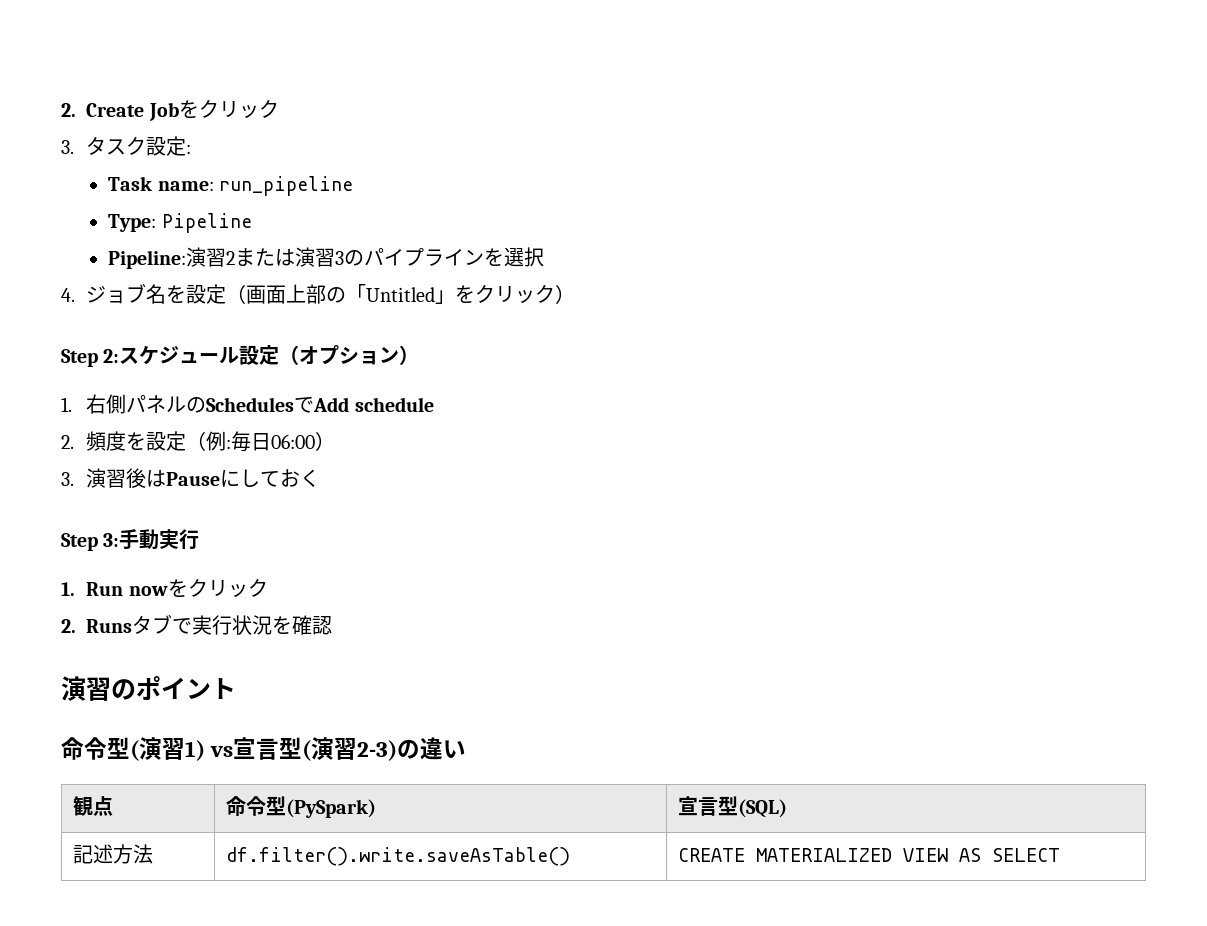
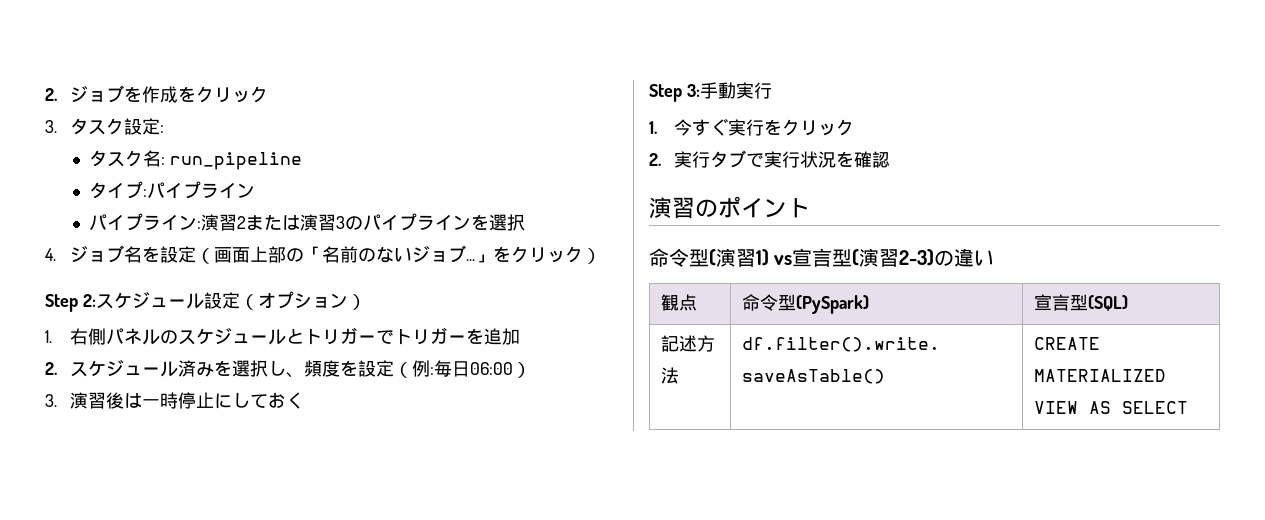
[61,102,179,121] 2. Create Job -> [45,85,178,103] 2.ジョブを作成
[108,176,354,196] [108,213,252,233] [108,250,187,269] Task name: run_pipeline // Type: Pipeline // Pipeline: -> [89,150,303,170] [89,181,256,199] [89,213,202,231] タスク名: run_pipeline // タイプ:パイプライン // パイプライン:
[366,287,436,302] Untitled -> [321,245,475,263] 名前のないジョブ...
[206,397,434,413] [61,435,74,449] SchedulesでAdd schedule // 2. -> [177,327,520,345] [45,360,304,378] スケジュールとトリガーでトリガーを追加 // 2.スケジュール済みを選択し、
[166,472,221,486] Pause -> [141,392,214,409] 一時停止
[86,582,168,596] Run now -> [673,118,764,136] 今すぐ実行
[86,619,133,633] Runs -> [673,151,710,168] 実行

